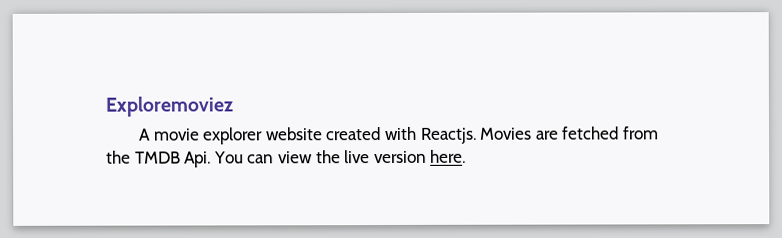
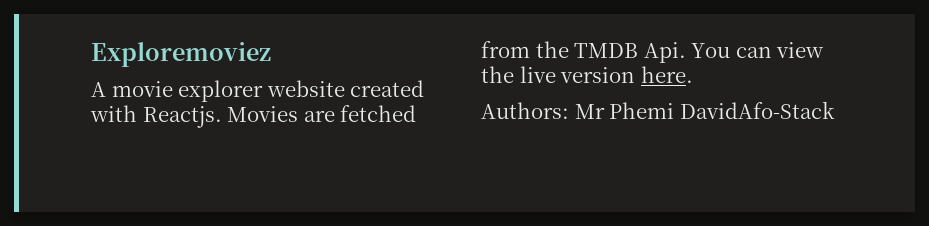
(467, 156) none -> [481,101,835,119] // Authors: Mr Phemi DavidAfo-Stack

